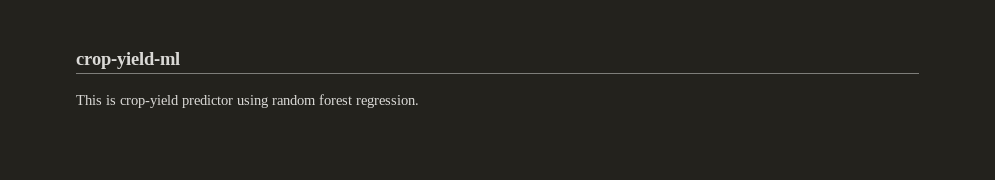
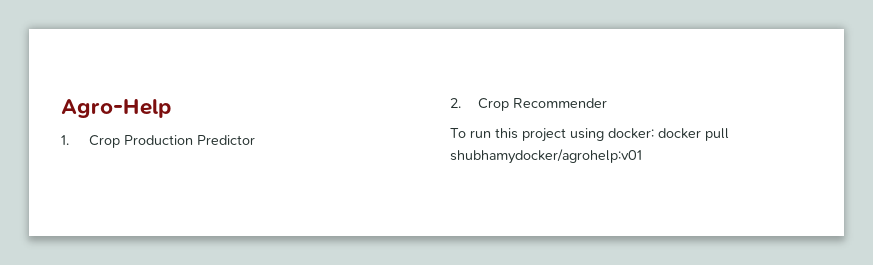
[76,52,180,69] [76,94,419,108] crop-yield-ml // This is crop-yield predictor using random forest regression. -> [61,99,172,118] [61,135,255,148] [450,98,607,111] [450,128,729,142] [450,149,642,164] Agro-Help // 1. Crop Production Predictor // 2. Crop Recommender // To run this project using docker: docker pull shubhamydocker/agrohelp:v01

